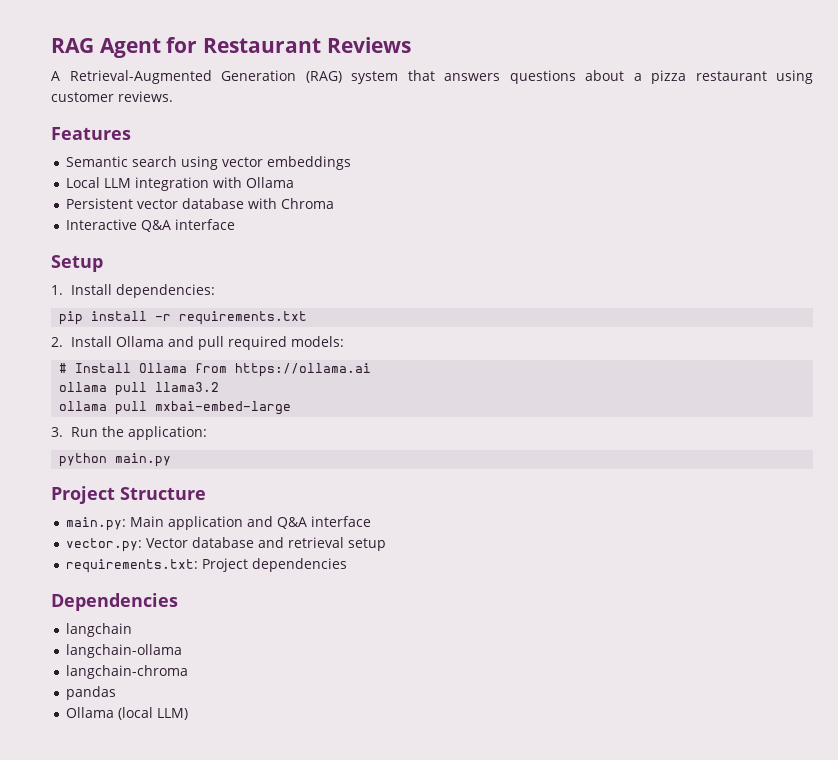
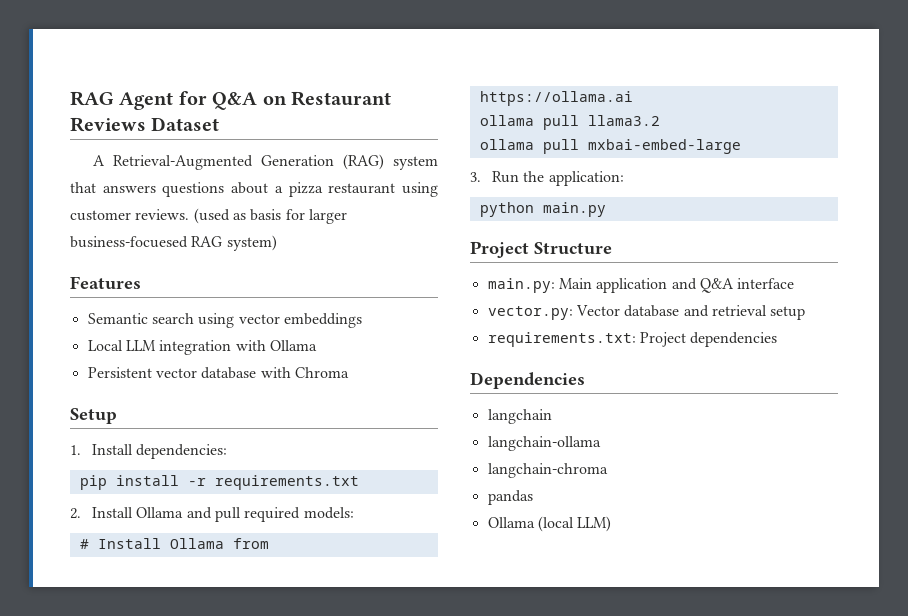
(198, 45) none -> [212,92,287,110] Q&A on
(411, 45) none -> [151,117,220,131] Dataset
(173, 96) none -> [193,208,347,224] [70,235,277,251] (used as basis for larger business-focuesed RAG system)
[65,219,235,232] // Interactive Q&A interface -> (349, 372) none

